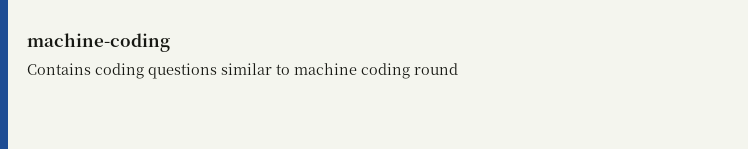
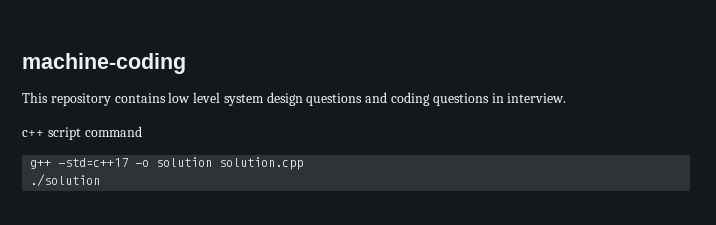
[27,63,458,79] Contains coding questions similar to machine coding round -> [22,92,567,106] [22,126,142,140] [30,157,304,170] [30,174,101,187] This repository contains low level system design questions and coding questions in interview. // c++ script command // g++ -std=c++17 -o solution solution.cpp // ./solution

